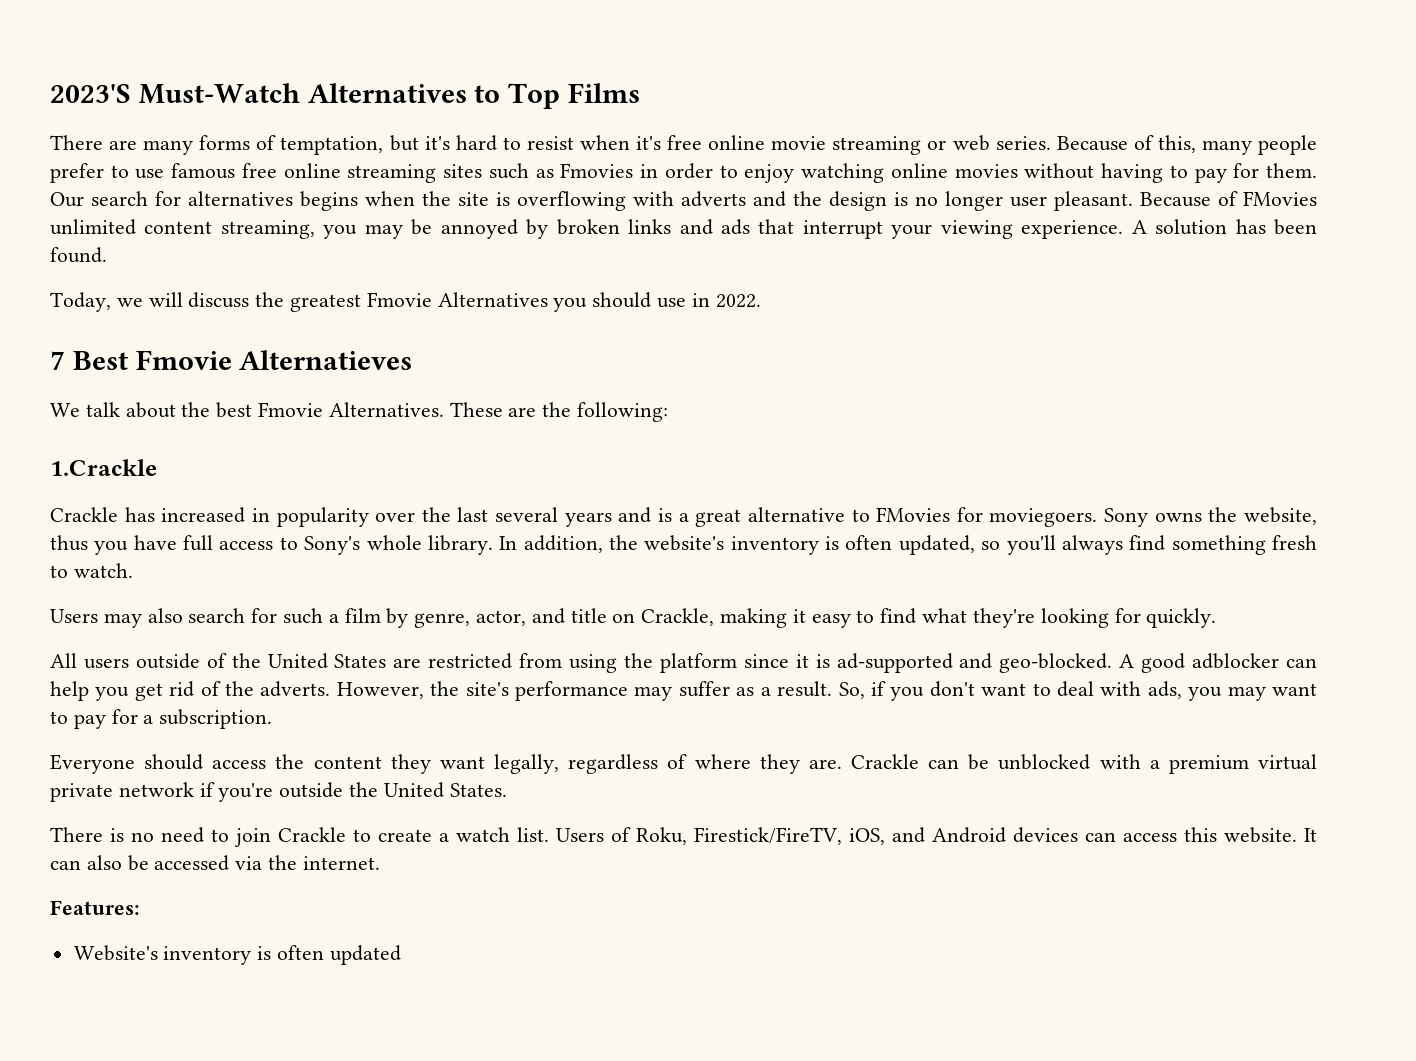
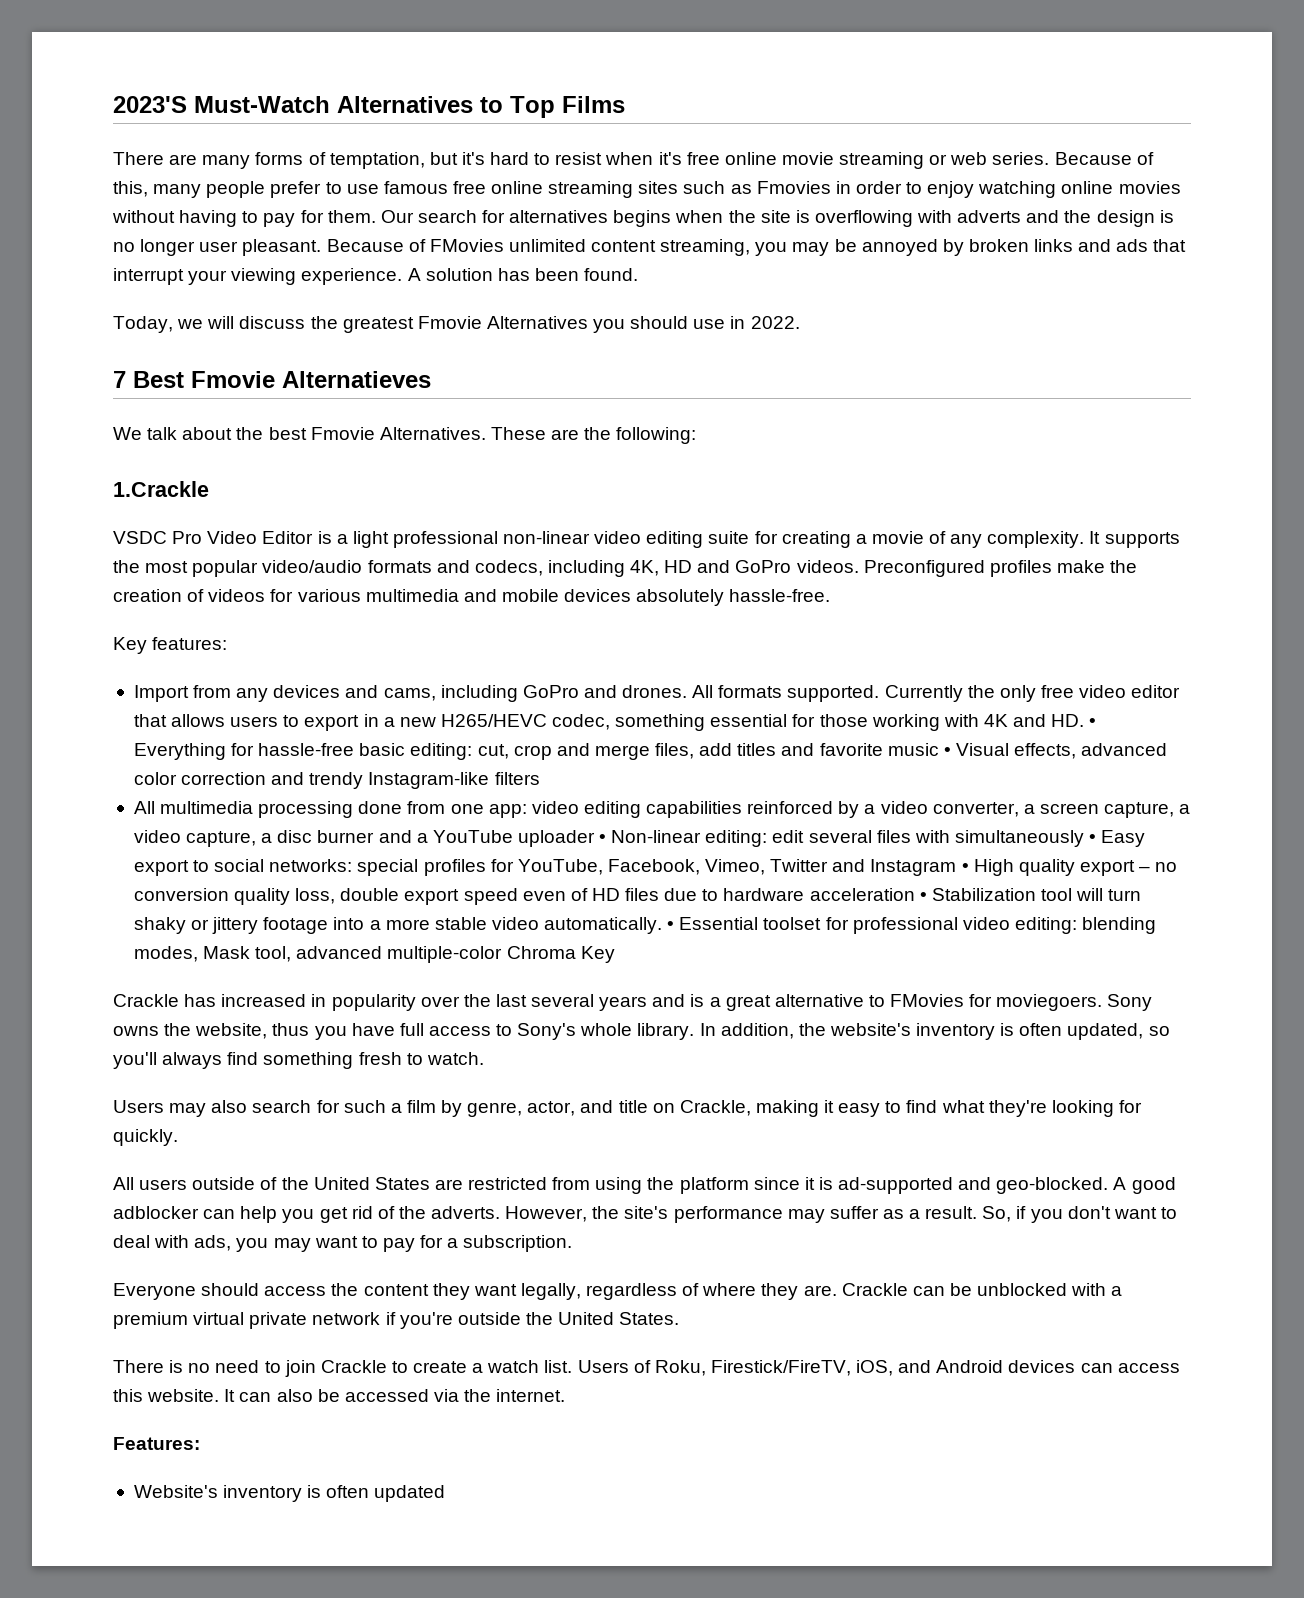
(157, 467) none -> [113,531,1180,548] [113,560,1138,577] [113,589,831,606] [113,637,228,654] [133,685,1181,702] [133,714,1097,731] [133,743,1168,760] [133,772,540,789] [133,801,1191,818] [133,830,1146,847] [133,859,1178,876] [133,888,1142,905] [133,917,1157,934] [133,946,615,963] // VSDC Pro Video Editor is a light professional non-linear video editing suite for creating a movie of any complexity. It supports the most popular video/audio formats and codecs, including 4K, HD and GoPro videos. Preconfigured profiles make the creation of videos for various multimedia and mobile devices absolutely hassle-free. // Key features: // Import from any devices and cams, including GoPro and drones. All formats supported. Сurrently the only free video editor that allows users to export in a new H265/HEVC codec, something essential for those working with 4K and HD. • Everything for hassle-free basic editing: cut, crop and merge files, add titles and favorite music • Visual effects, advanced color correction and trendy Instagram-like filters // All multimedia processing done from one app: video editing capabilities reinforced by a video converter, a screen capture, a video capture, a disc burner and a YouTube uploader • Non-linear editing: edit several files with simultaneously • Easy export to social networks: special profiles for YouTube, Facebook, Vimeo, Twitter and Instagram • High quality export – no conversion quality loss, double export speed even of HD files due to hardware acceleration • Stabilization tool will turn shaky or jittery footage into a more stable video automatically. • Essential toolset for professional video editing: blending modes, Mask tool, advanced multiple-color Chroma Key

